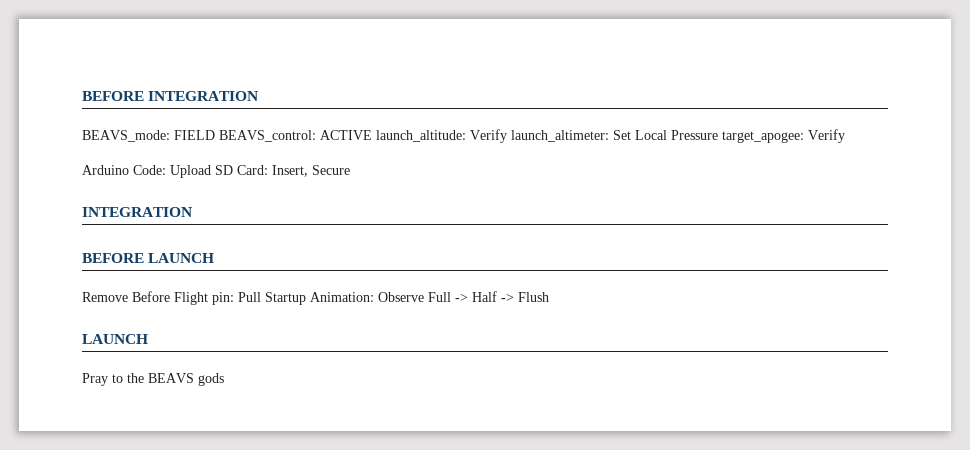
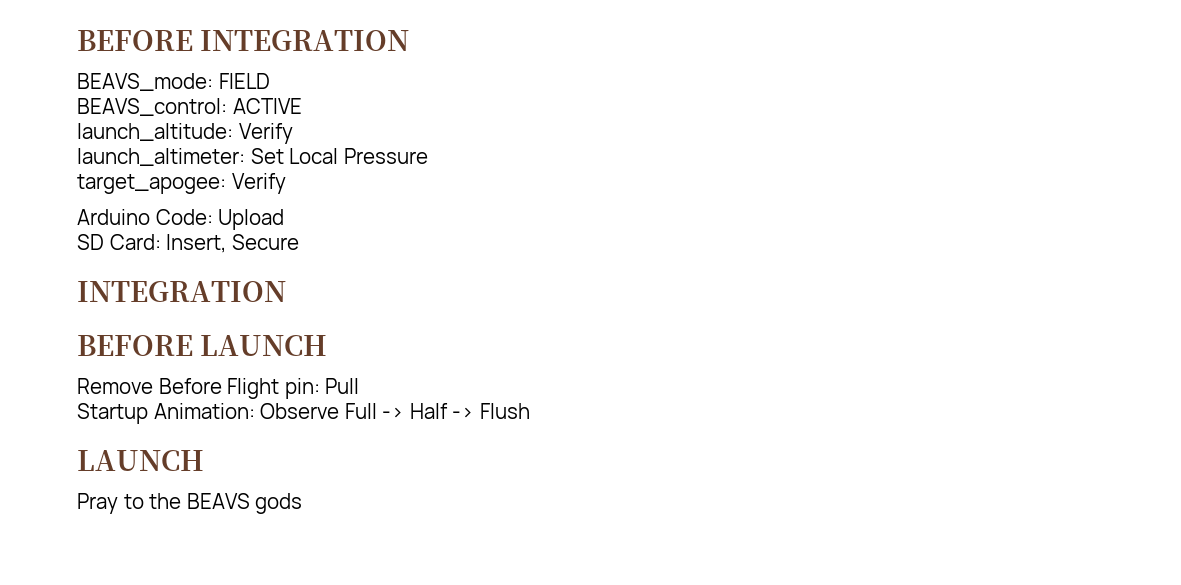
(215, 135) none -> (270, 81) //
(372, 135) none -> (302, 106) //
(507, 136) none -> (293, 133) //
(718, 135) none -> (428, 156) //
(211, 171) none -> (285, 219) //
(261, 297) none -> (360, 386) //

